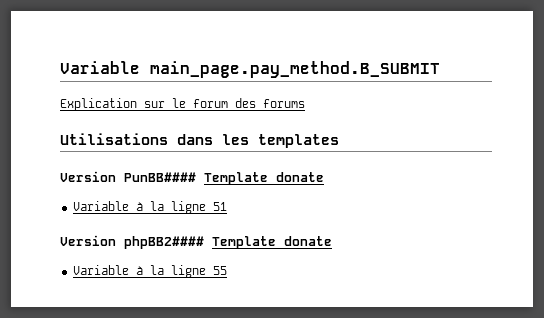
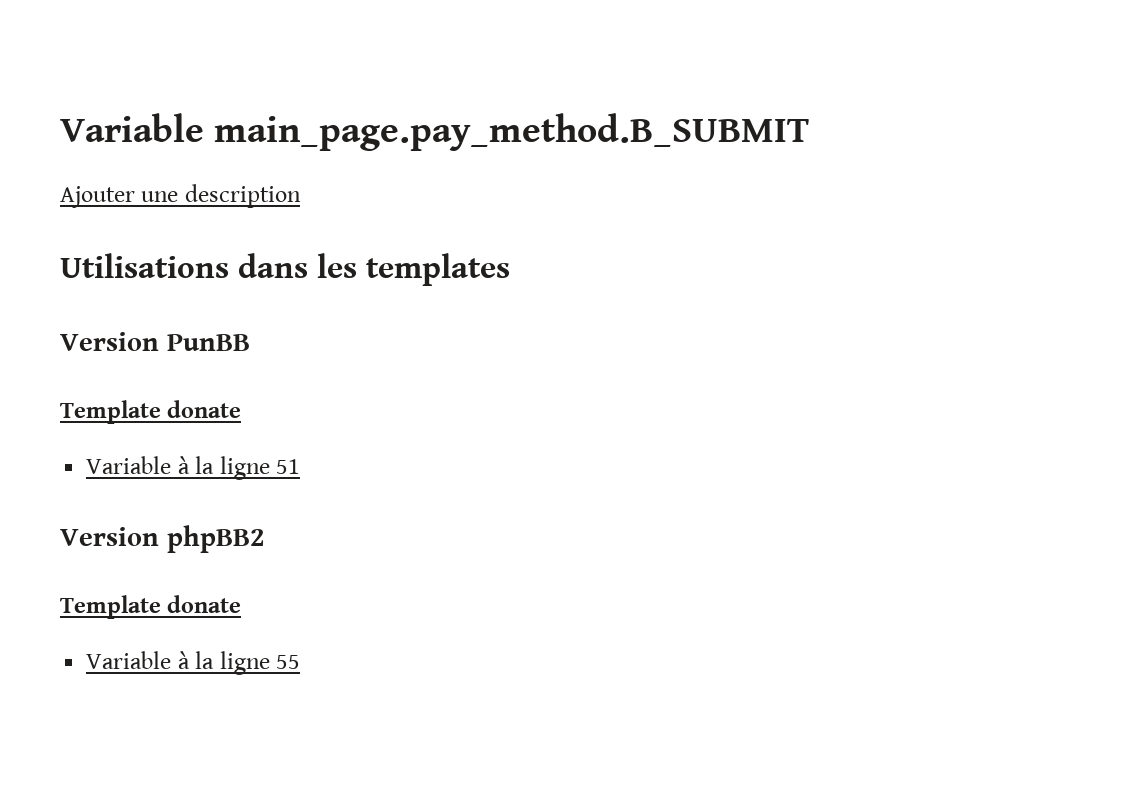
[60,98,305,111] Explication sur le forum des forums -> [60,184,301,208] Ajouter une description
[124,172,196,182] PunBB#### -> [166,334,250,351] PunBB //
[124,236,204,249] phpBB2#### -> [166,525,265,553] phpBB2 //

